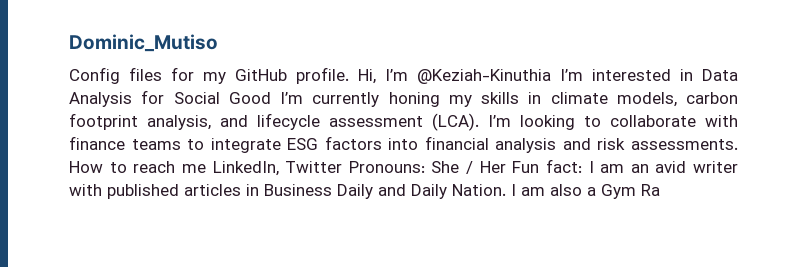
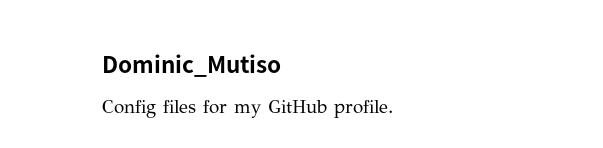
[358,69,738,84] [69,90,738,107] [69,113,738,131] [69,136,738,153] [69,159,738,176] [69,184,660,199] Hi, I’m @Keziah-Kinuthia I’m interested in Data Analysis for Social Good I’m currently honing my skills in climate models, carbon footprint analysis, and lifecycle assessment (LCA). I’m looking to collaborate with finance teams to integrate ESG factors into financial analysis and risk assessments. How to reach me LinkedIn, Twitter Pronouns: She / Her Fun fact: I am an avid writer with published articles in Business Daily and Daily Nation. I am also a Gym Ra -> (393, 109) none

